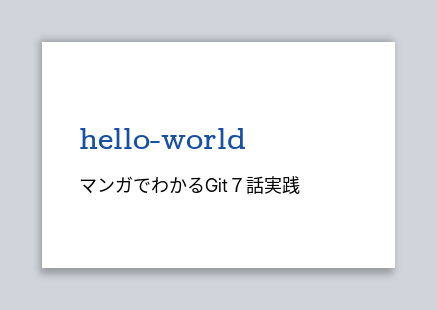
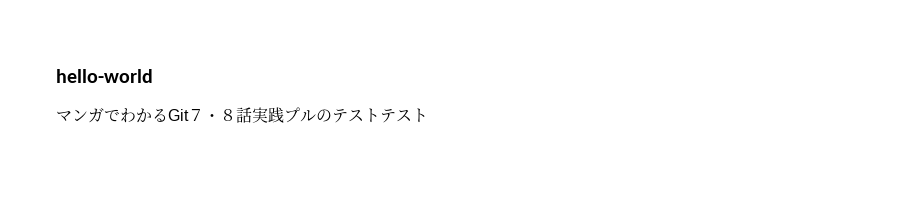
[246,176,300,194] 話実践 -> [204,107,428,123] ・８話実践プルのテストテスト

